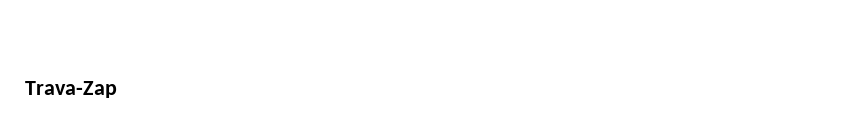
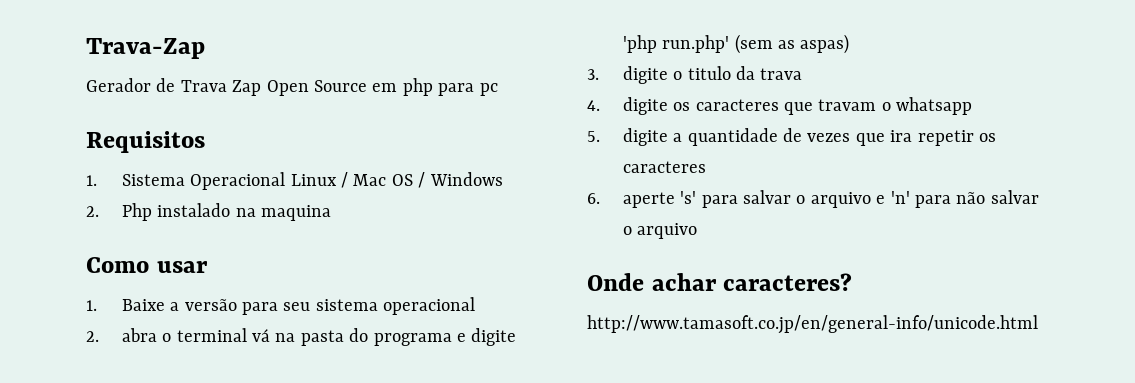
(117, 89) none -> [86,78,498,96] [86,131,205,153] [86,172,503,190] [86,203,331,221] [86,257,208,273] [86,297,476,315] [86,328,517,346] [622,34,850,54] [587,66,803,84] [587,97,973,115] [587,128,996,146] [622,161,706,173] [587,190,1039,208] [622,223,698,239] [587,273,853,291] [587,315,1038,334] // Gerador de Trava Zap Open Source em php para pc // Requisitos // 1. Sistema Operacional Linux / Mac OS / Windows // 2. Php instalado na maquina // Como usar // 1. Baixe a versão para seu sistema operacional // 2. abra o terminal vá na pasta do programa e digite 'php run.php' (sem as aspas) // 3. digite o titulo da trava // 4. digite os caracteres que travam o whatsapp // 5. digite a quantidade de vezes que ira repetir os caracteres // 6. aperte 's' para salvar o arquivo e 'n' para não salvar o arquivo // Onde achar caracteres? // http://www.tamasoft.co.jp/en/general-info/unicode.html

